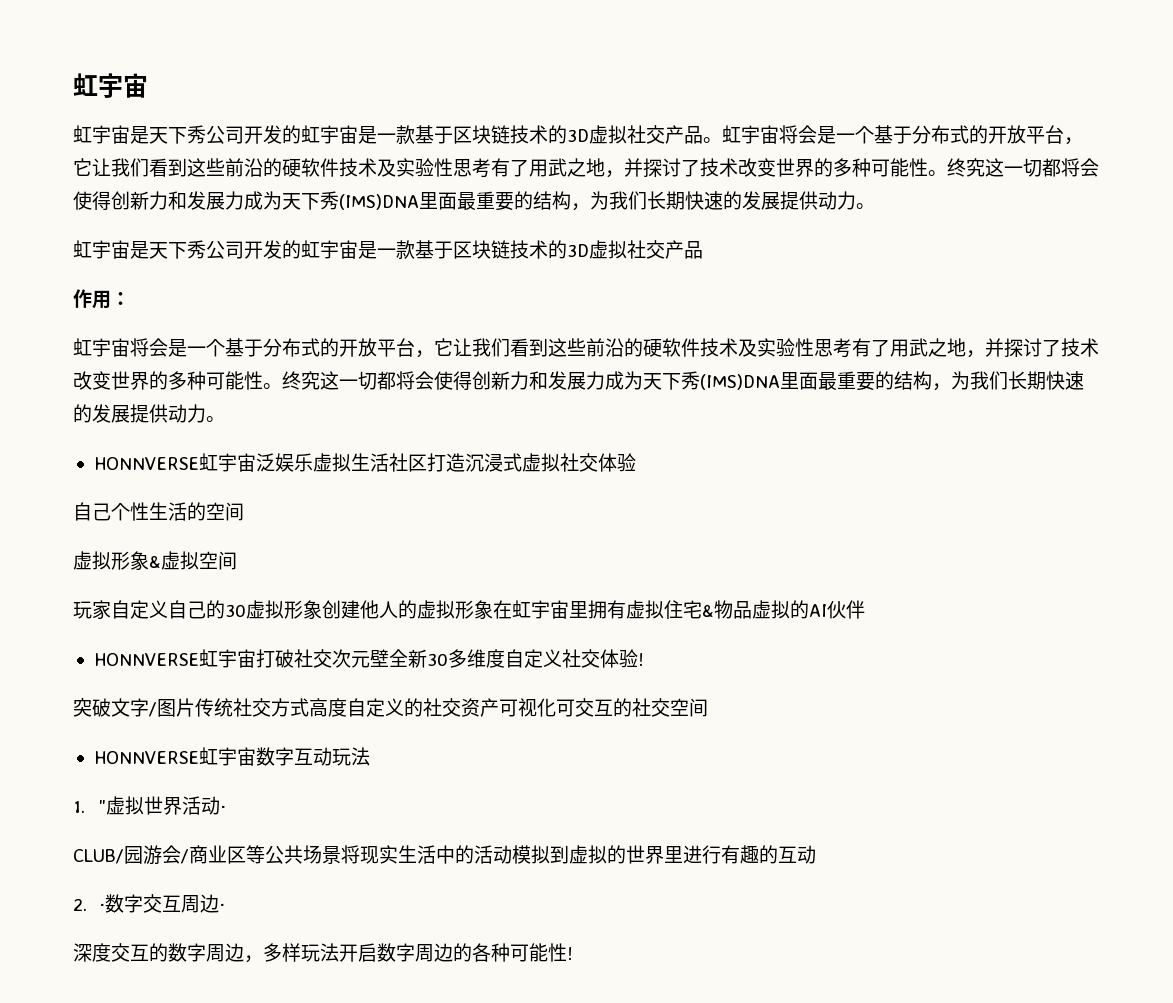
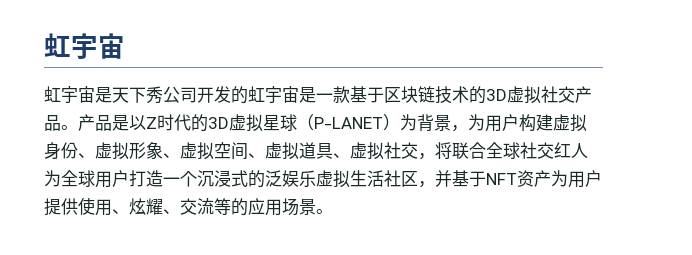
[722,125,1083,145] [73,158,1099,178] [73,191,875,211] [73,240,703,259] [73,289,130,309] [73,338,1099,358] [73,371,1084,391] [73,404,225,423] [93,453,256,472] 虹宇宙将会是一个基于分布式的开放平台，它让我们看到这些前沿的硬软件技术及实验性思考有了用武之地，并探讨了技术改变世界的多种可能性。终究这一切都将会使得创新力和发展力成为天下秀(IMS)DNA里面最重要的结构，为我们长期快速的发展提供动力。 // 虹宇宙是天下秀公司开发的虹宇宙是一款基于区块链技术的3D虚拟社交产品 // 作用： // 虹宇宙将会是一个基于分布式的开放平台，它让我们看到这些前沿的硬软件技术及实验性思考有了用武之地，并探讨了技术改变世界的多种可能性。终究这一切都将会使得创新力和发展力成为天下秀(IMS)DNA里面最重要的结构，为我们长期快速的发展提供动力。 // HONNVERSE虹宇宙 -> [78,114,587,132] [44,142,588,160] [44,170,265,188] 产品是以Z时代的3D虚拟星球（P-LANET）为背景，为用户构建虚拟身份、虚拟形象、虚拟空间、虚拟道具、虚拟社交，将联合全球社交红人为全球用户打造一个沉浸式的
[426,453,636,472] [73,502,244,521] [73,551,237,570] [73,600,865,620] [93,649,644,668] [73,698,708,717] [93,747,370,766] [73,796,227,815] [73,845,816,865] [73,894,226,913] [73,943,573,963] 打造沉浸式虚拟社交体验 // 自己个性生活的空间 // 虚拟形象&虚拟空间 // 玩家自定义自己的30虚拟形象创建他人的虚拟形象在虹宇宙里拥有虚拟住宅&物品虚拟的AI伙伴 // HONNVERSE虹宇宙打破社交次元壁全新30多维度自定义社交体验! // 突破文字/图片传统社交方式高度自定义的社交资产可视化可交互的社交空间 // HONNVERSE虹宇宙数字互动玩法 // 1. "虚拟世界活动· // CLUB/园游会/商业区等公共场景将现实生活中的活动模拟到虚拟的世界里进行有趣的互动 // 2. ·数字交互周边· // 深度交互的数字周边，多样玩法开启数字周边的各种可能性! -> [418,170,602,188] [44,197,333,216] ，并基于NFT资产为用户提供使用、炫耀、交流等的应用场景。

